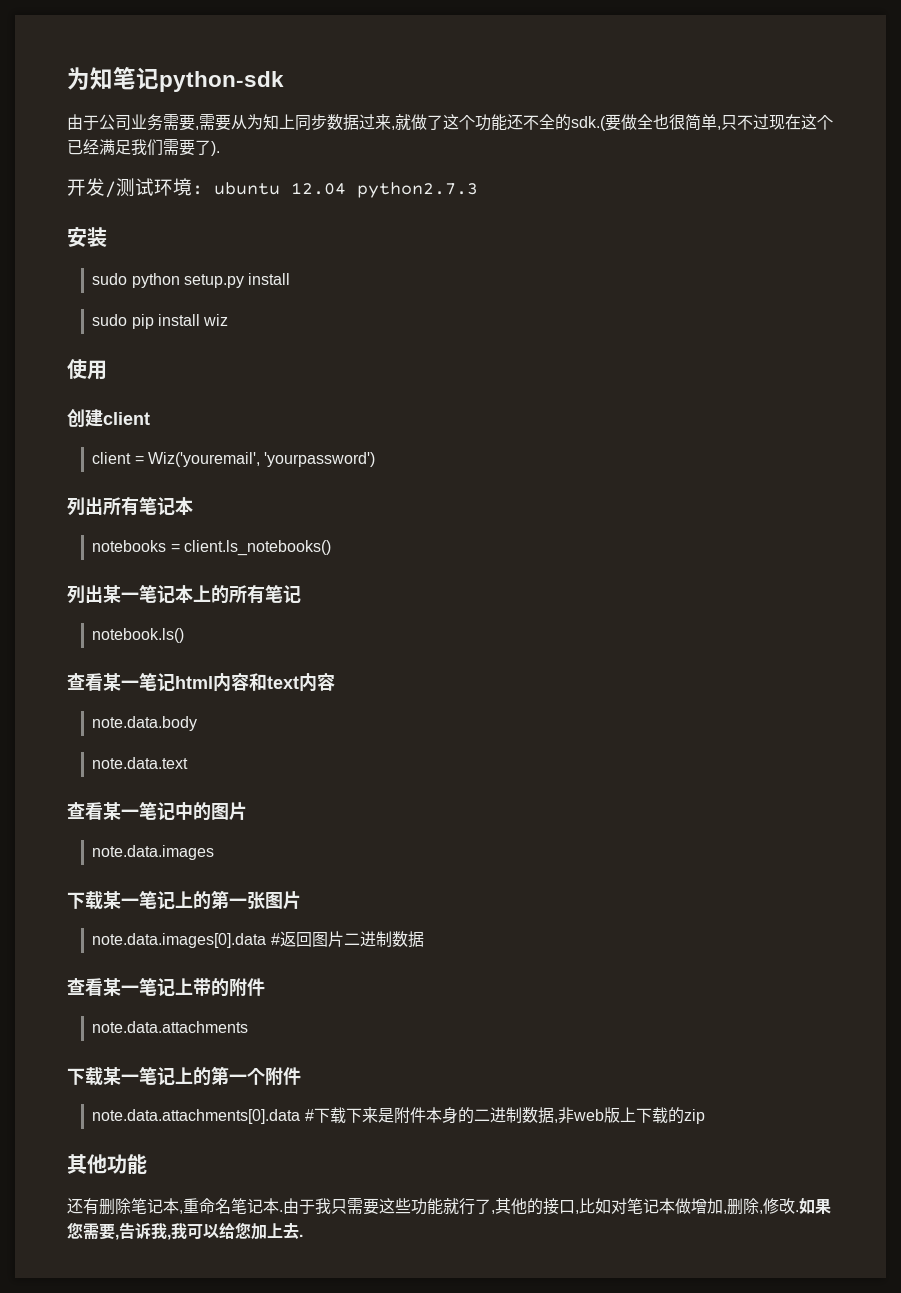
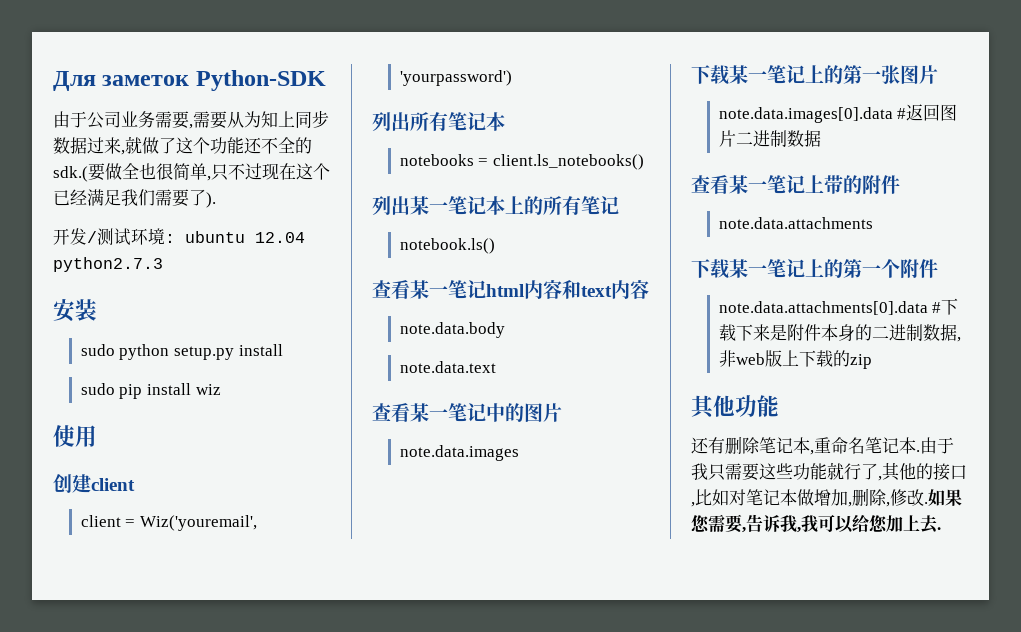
[67,67,284,92] 为知笔记python-sdk -> [53,70,326,91] Для заметок Python-SDK

